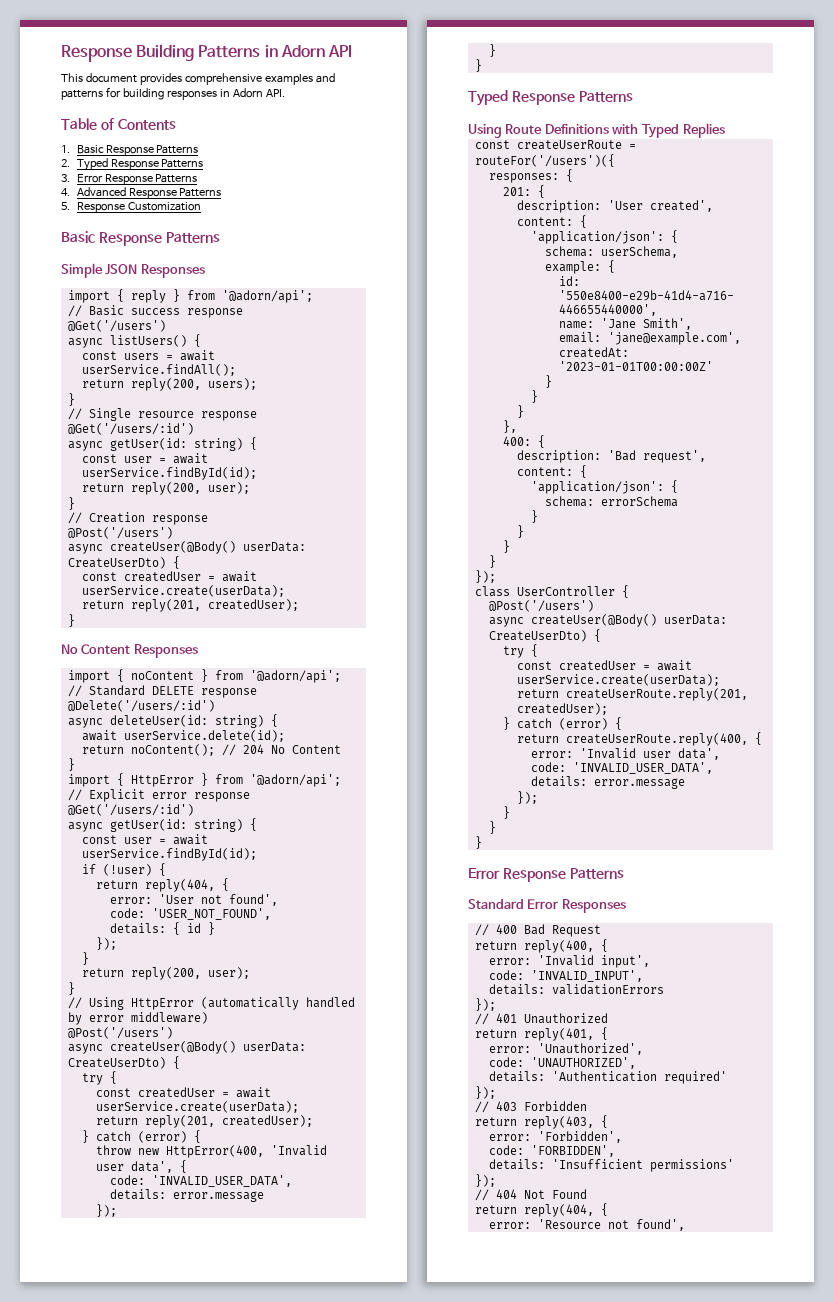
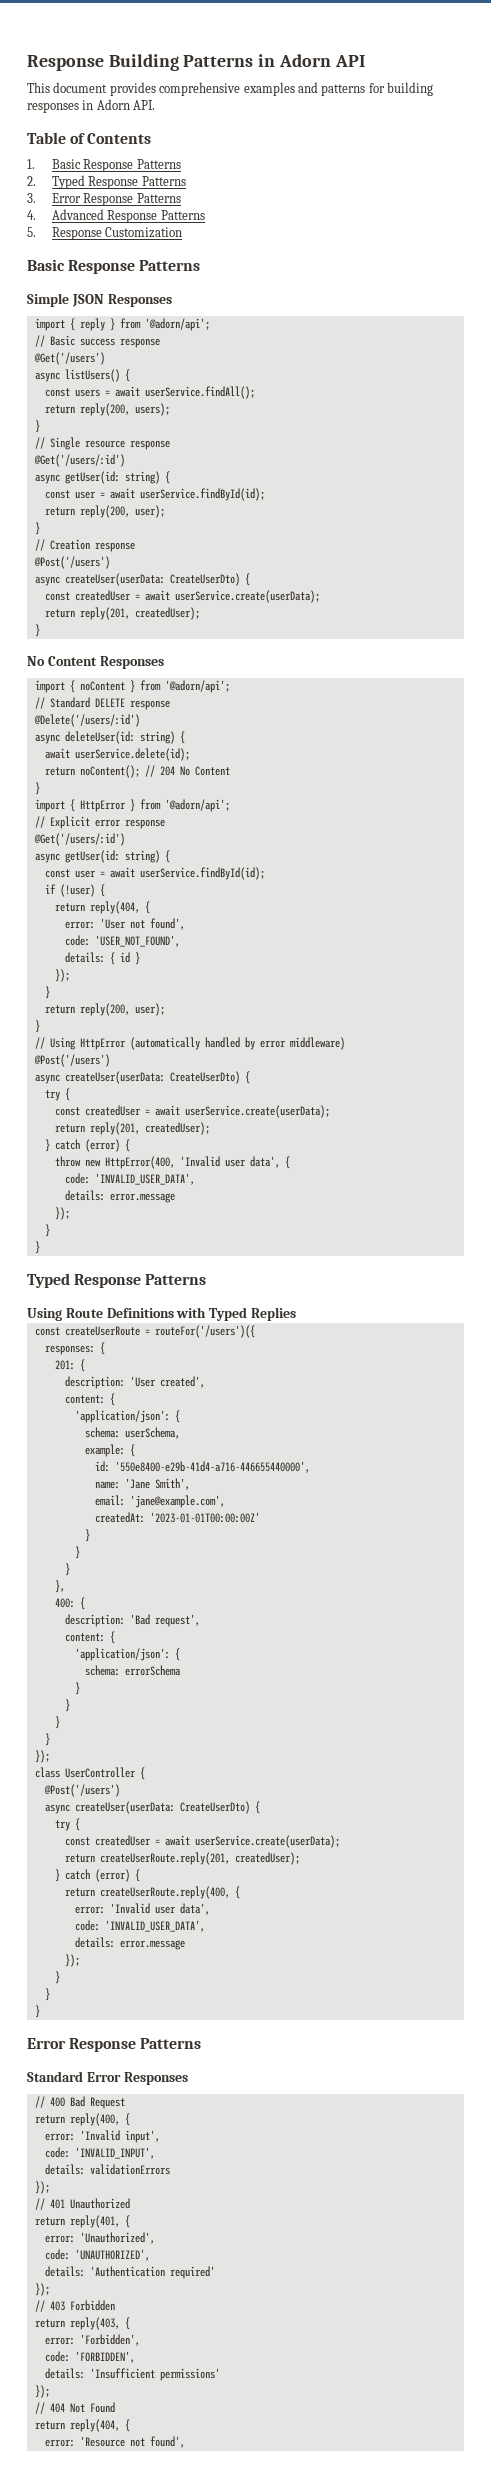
[109,541,306,554] createUser(@Body() userData: -> [64,573,165,586] createUser(userData:
[109,1041,306,1054] createUser(@Body() userData: -> [64,1071,165,1084] createUser(userData:
[530,614,727,627] createUser(@Body() userData: -> [74,1801,175,1814] createUser(userData:

